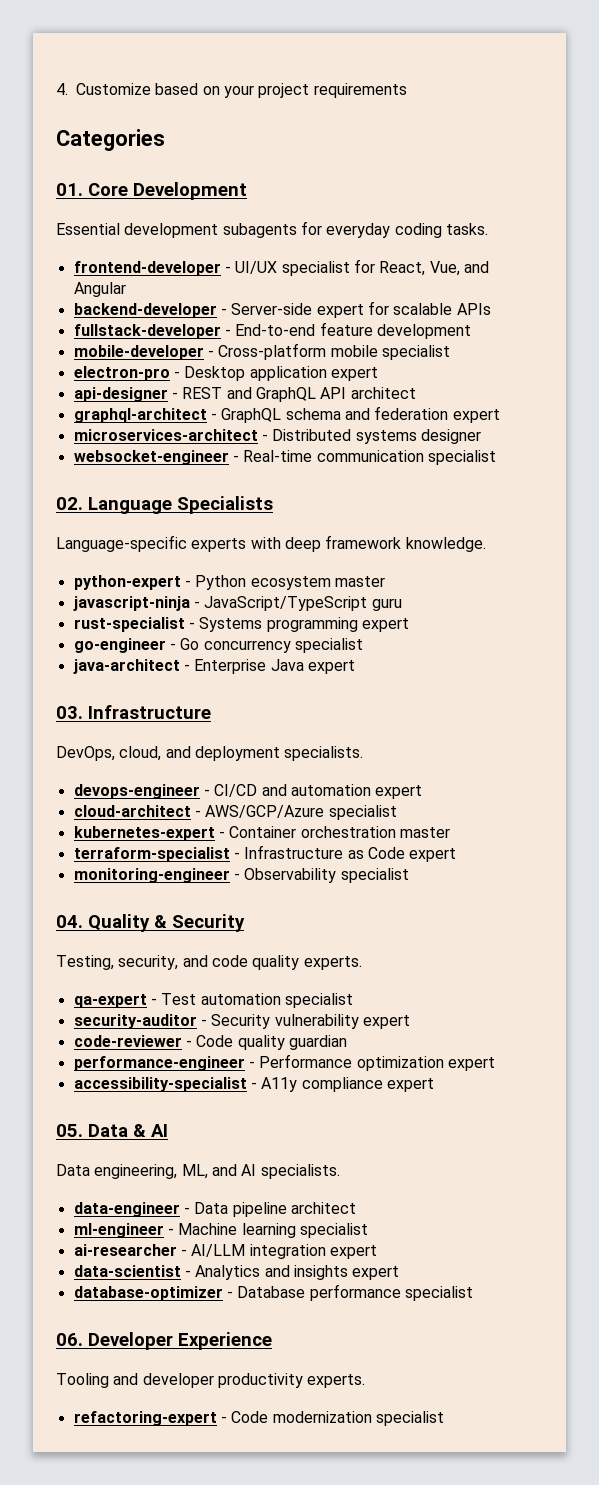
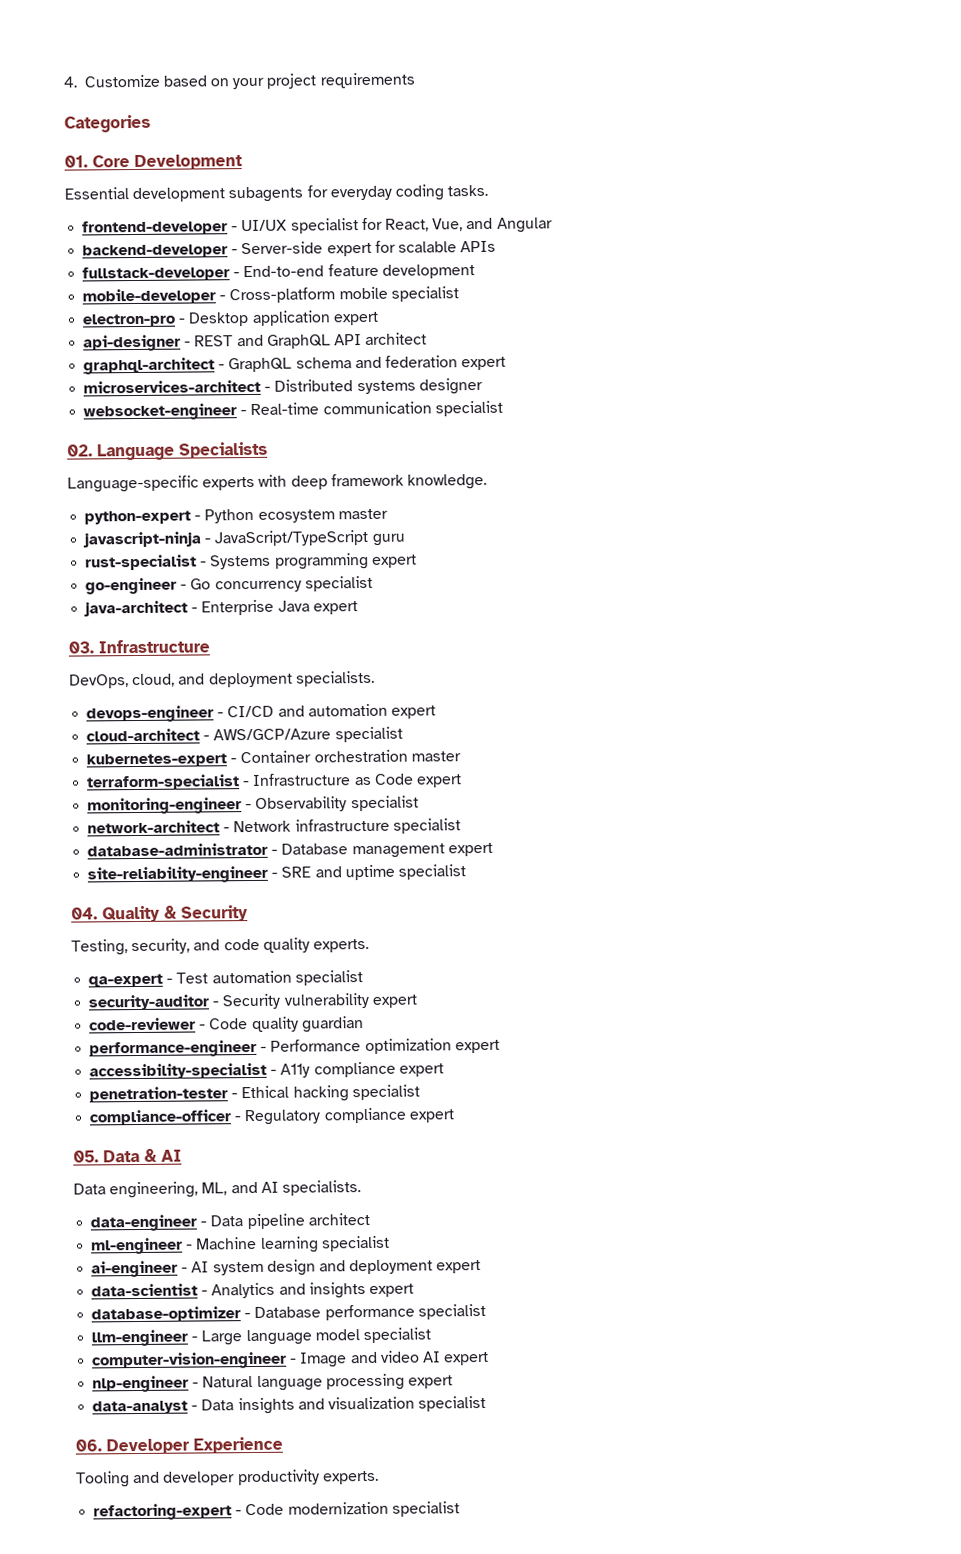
(409, 875) none -> [87,818,461,834] [87,842,493,859] [87,864,466,884] // network-architect - Network infrastructure specialist // database-administrator - Database management expert // site-reliability-engineer - SRE and uptime specialist
(434, 1085) none -> [89,1084,420,1103] [89,1107,455,1126] // penetration-tester - Ethical hacking specialist // compliance-officer - Regulatory compliance expert
[73,1244,326,1259] ai-researcher - AI/LLM integration -> [91,1259,434,1278] ai-engineer - AI system design and deployment
(473, 1293) none -> [91,1327,431,1347] [92,1350,490,1370] [92,1373,453,1393] [92,1395,487,1415] // llm-engineer - Large language model specialist // computer-vision-engineer - Image and video AI expert // nlp-engineer - Natural language processing expert // data-analyst - Data insights and visualization specialist

